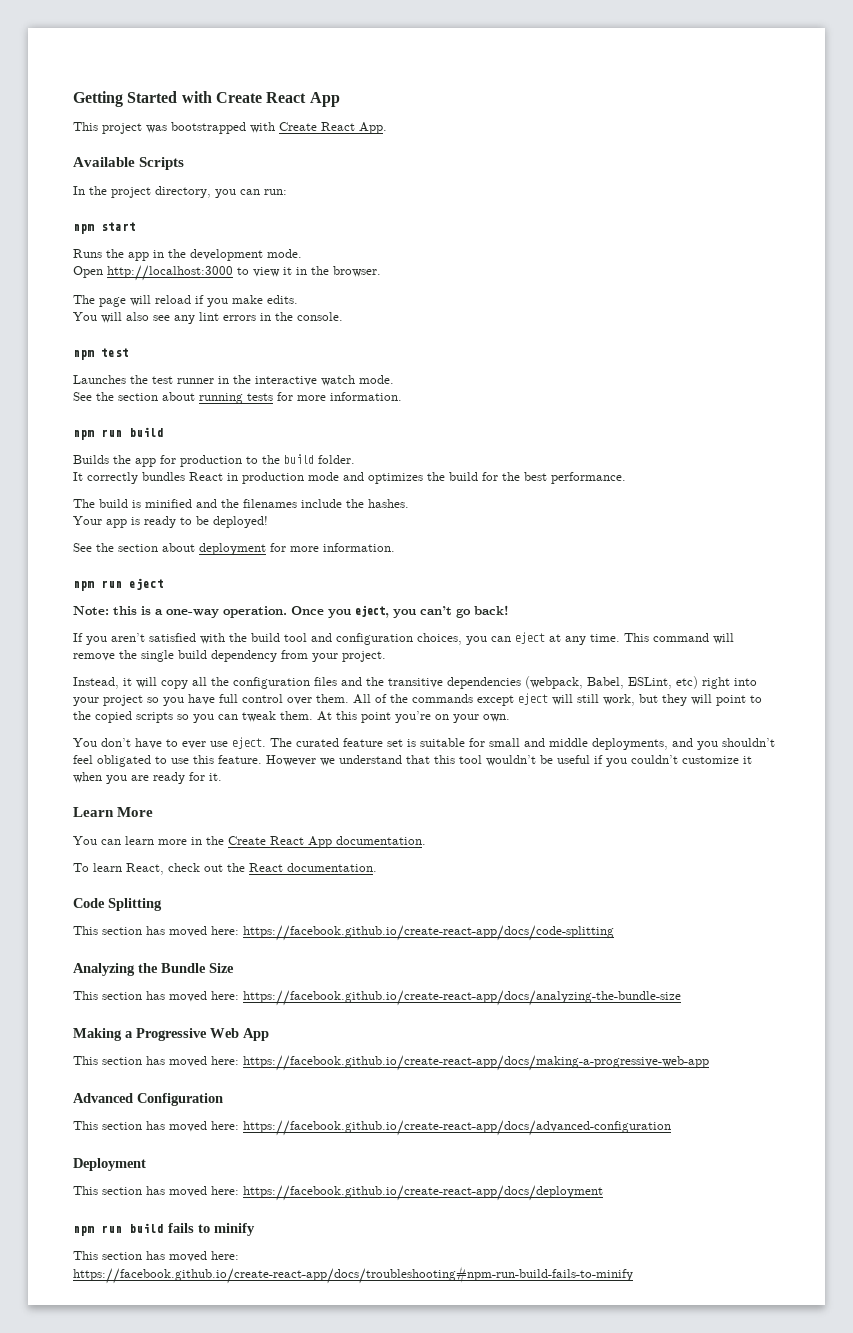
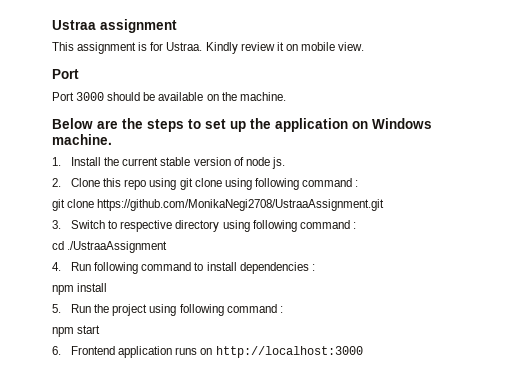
[73,91,340,107] [73,122,387,134] [73,157,185,170] [73,186,287,198] [73,222,136,234] [73,249,302,261] [73,265,381,281] [73,295,298,307] [73,312,343,324] [73,348,129,360] [73,375,394,386] [73,392,402,404] [73,427,164,440] [73,454,355,467] [73,472,626,484] [73,499,409,508] [73,516,268,528] [73,543,395,555] [73,578,164,591] [73,605,509,618] [73,632,734,645] [73,650,386,662] [73,676,757,689] [73,693,762,706] [73,711,510,723] [73,737,775,750] [73,755,752,767] [73,772,222,784] [73,807,154,817] [73,836,426,848] [73,863,377,875] [73,898,162,911] [73,925,614,941] [73,963,234,976] [73,990,681,1006] [73,1028,269,1041] [73,1055,709,1071] [73,1093,223,1106] [73,1120,671,1136] [73,1158,146,1171] [73,1185,603,1201] [73,1223,255,1236] [73,1251,239,1262] [73,1266,633,1284] Getting Started with Create React App // This project was bootstrapped with Create React App. // Available Scripts // In the project directory, you can run: // npm start // Runs the app in the development mode. // Open http://localhost:3000 to view it in the browser. // The page will reload if you make edits. // You will also see any lint errors in the console. // npm test // Launches the test runner in the interactive watch mode. // See the section about running tests for more information. // npm run build // Builds the app for production to the build folder. // It correctly bundles React in production mode and optimizes the build for the best performance. // The build is minified and the filenames include the hashes. // Your app is ready to be deployed! // See the section about deployment for more information. // npm run eject // Note: this is a one-way operation. Once you eject, you can’t go back! // If you aren’t satisfied with the build tool and configuration choices, you can eject at any time. This command will remove the single build dependency from your project. // Instead, it will copy all the configuration files and the transitive dependencies (webpack, Babel, ESLint, etc) right into your project so you have full control over them. All of the commands except eject will still work, but they will point to the copied scripts so you can tweak them. At this point you’re on your own. // You don’t have to ever use eject. The curated feature set is suitable for small and middle deployments, and you shouldn’t feel obligated to use this feature. However we understand that this tool wouldn’t be useful if you couldn’t customize it when you are ready for it. // Learn More // You can learn more in the Create React App documentation. // To learn React, check out the React documentation. // Code Splitting // This section has moved here: https://facebook.github.io/create-react-app/docs/code-splitting // Analyzing the Bundle Size // This section has moved here: https://facebook.github.io/create-react-app/docs/analyzing-the-bundle-size // Making a Progressive Web App // This section has moved here: https://facebook.github.io/create-react-app/docs/making-a-progressive-web-app // Advanced Configuration // This section has moved here: https://facebook.github.io/create-react-app/docs/advanced-configuration // Deployment // This section has moved here: https://facebook.github.io/create-react-app/docs/deployment // npm run build fails to minify // This section has moved here: https://facebook.github.io/create-react-app/docs/troubleshooting#npm-run-build-fails-to-minify -> [52,19,177,33] [52,42,365,54] [52,69,79,79] [52,92,286,101] [52,118,432,132] [52,134,112,145] [52,157,285,169] [52,178,359,190] [52,199,385,211] [52,220,356,232] [52,241,168,253] [52,262,315,274] [52,283,108,295] [52,304,283,316] [52,325,101,337] [52,346,363,358] Ustraa assignment // This assignment is for Ustraa. Kindly review it on mobile view. // Port // Port 3000 should be available on the machine. // Below are the steps to set up the application on Windows machine. // 1. Install the current stable version of node js. // 2. Clone this repo using git clone using following command : // git clone https://github.com/MonikaNegi2708/UstraaAssignment.git // 3. Switch to respective directory using following command : // cd ./UstraaAssignment // 4. Run following command to install dependencies : // npm install // 5. Run the project using following command : // npm start // 6. Frontend application runs on http://localhost:3000

